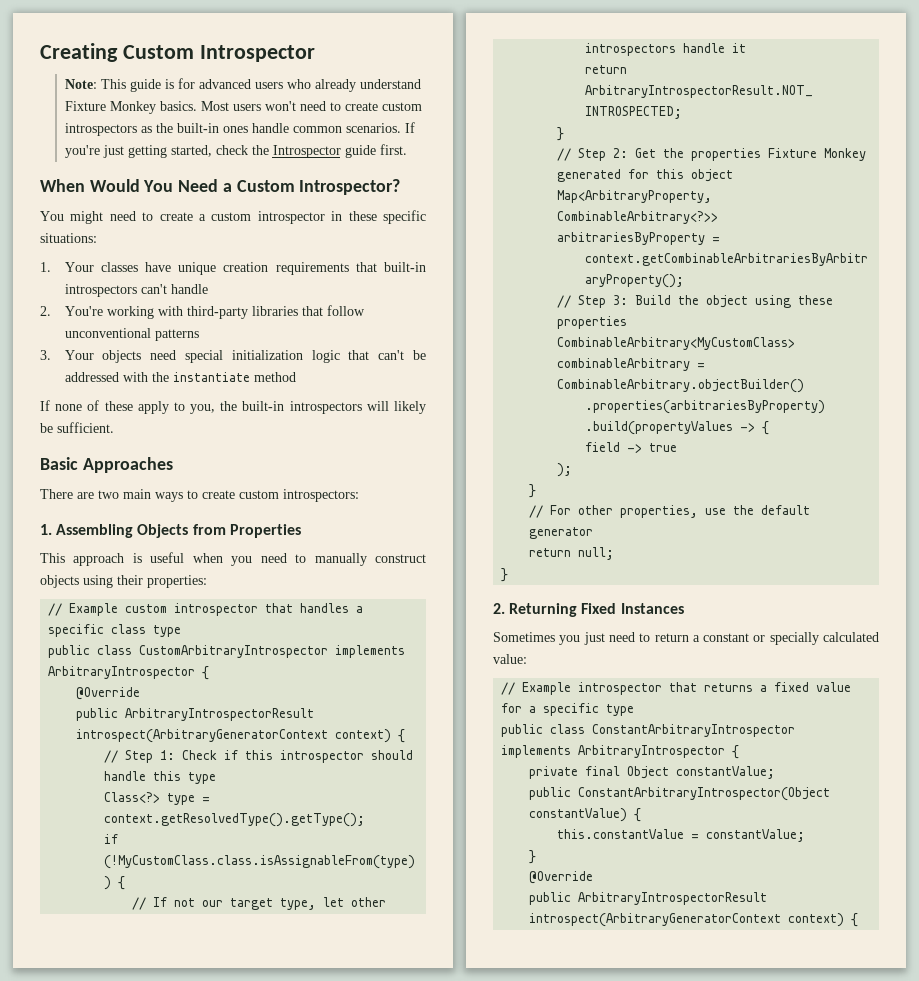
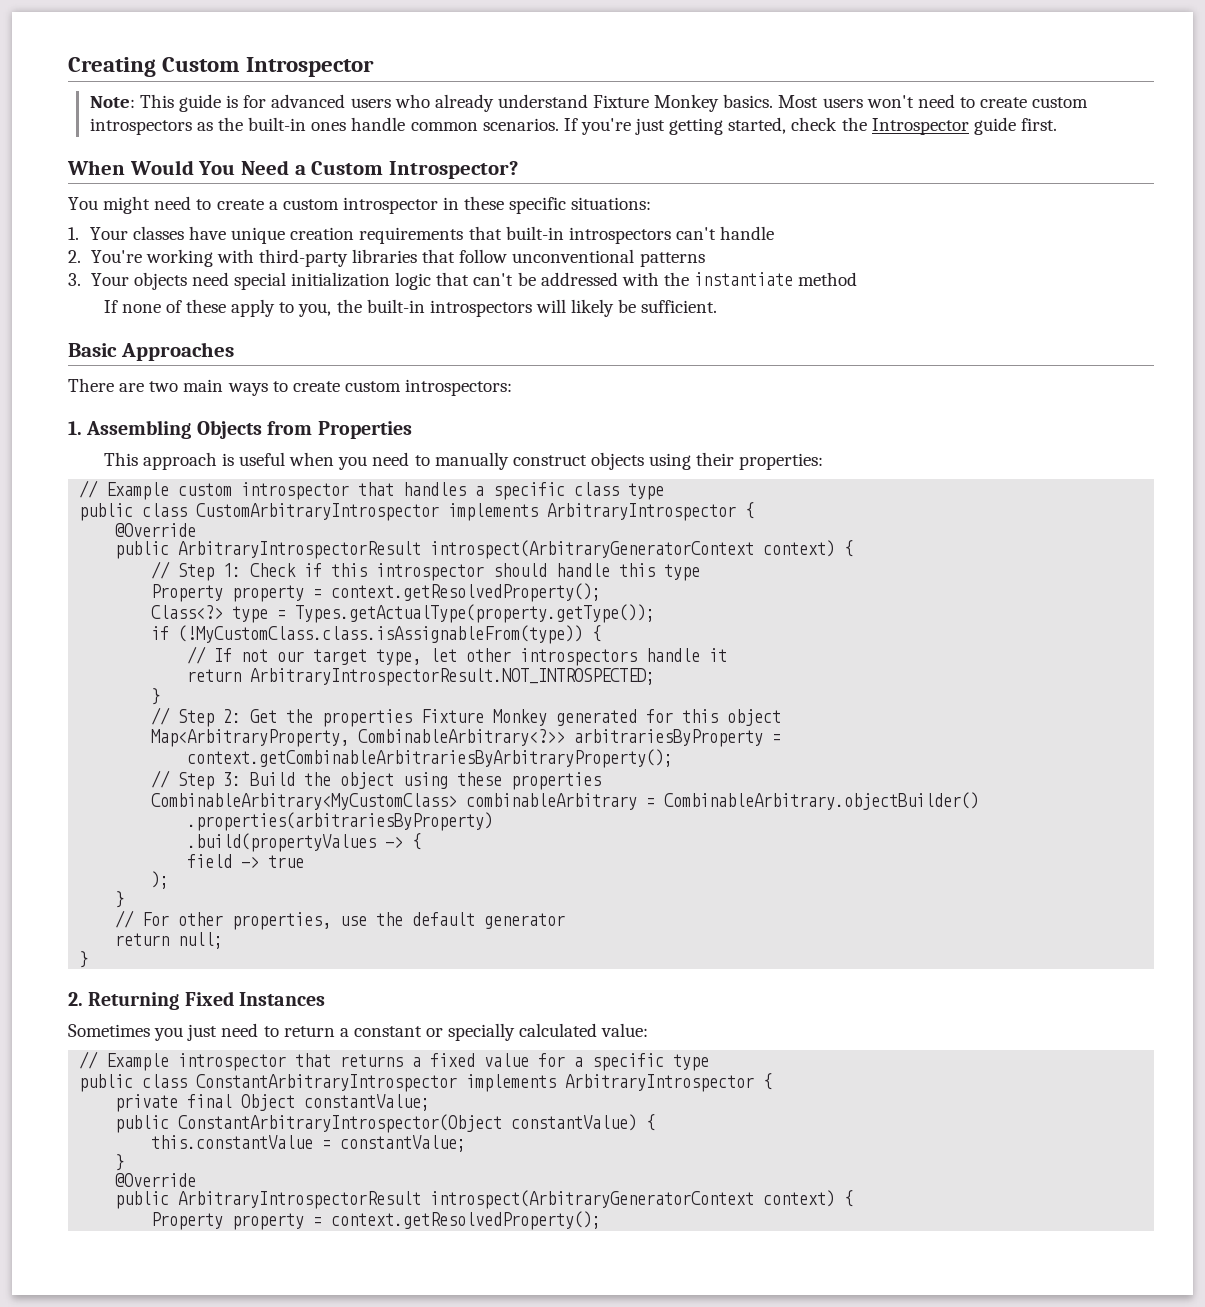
(217, 778) none -> [151,583,602,602] // Property property = context.getResolvedProperty();
[104,813,366,827] context.getResolvedType().getType(); -> [295,604,656,623] Types.getActualType(property.getType());
(859, 920) none -> [151,1211,602,1230] // Property property = context.getResolvedProperty();

